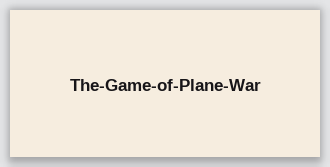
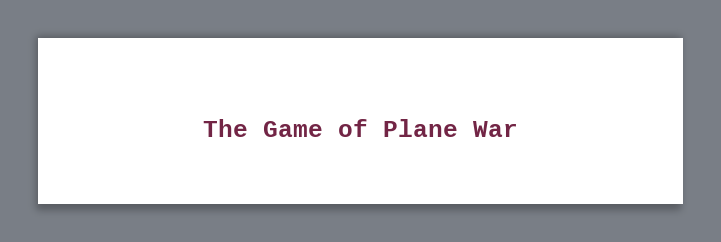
[69,79,261,91] The-Game-of-Plane-War -> [203,119,518,137] The Game of Plane War

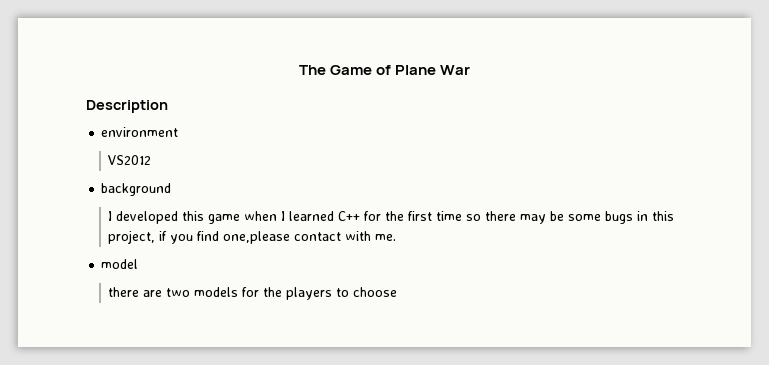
(518, 129) none -> [86,100,168,113] [101,127,179,137] [108,155,152,165] [101,183,172,196] [108,211,675,224] [108,230,397,244] [101,259,139,269] [108,287,398,300] // Description // environment // VS2012 // background // I developed this game when I learned C++ for the first time so there may be some bugs in this project, if you find one,please contact with me. // model // there are two models for the players to choose

